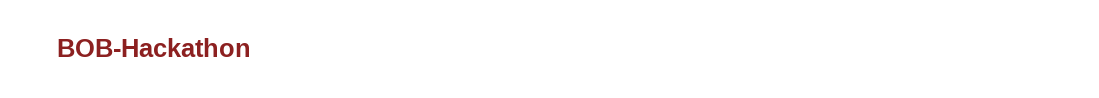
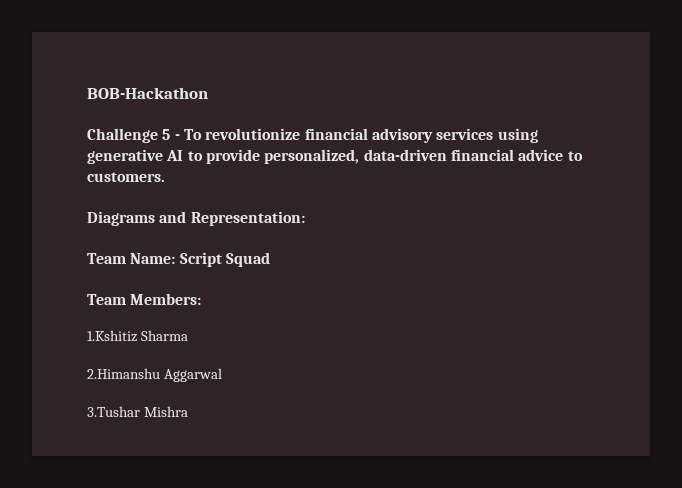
(251, 47) none -> [87,128,538,143] [87,149,583,164] [87,172,165,182] [87,211,305,226] [87,252,270,267] [87,293,202,305] [87,330,188,342] [87,368,222,382] [87,406,188,417] // Challenge 5 - To revolutionize financial advisory services using generative AI to provide personalized, data-driven financial advice to customers. // Diagrams and Representation: // Team Name: Script Squad // Team Members: // 1.Kshitiz Sharma // 2.Himanshu Aggarwal // 3.Tushar Mishra

